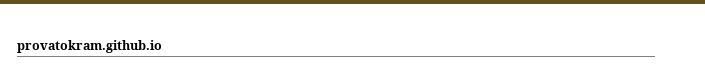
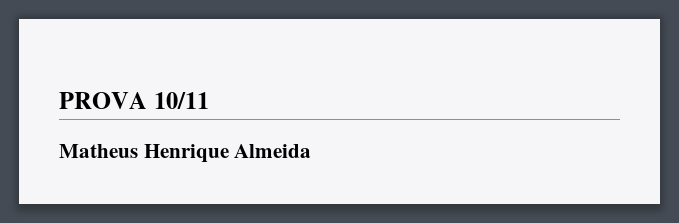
[17,40,162,53] provatokram.github.io -> [59,92,209,109] [59,144,312,163] PROVA 10/11 // Matheus Henrique Almeida

